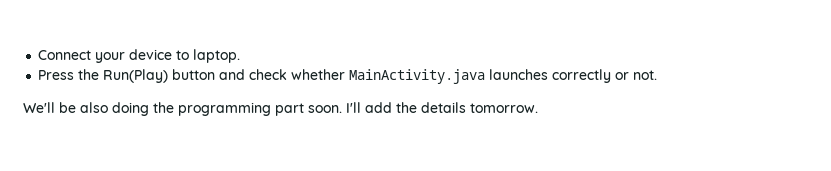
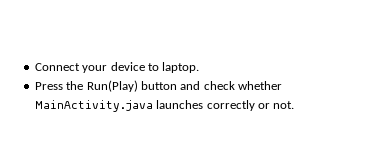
[23,102,538,116] // We'll be also doing the programming part soon. I'll add the details tomorrow. -> (295, 105) none

